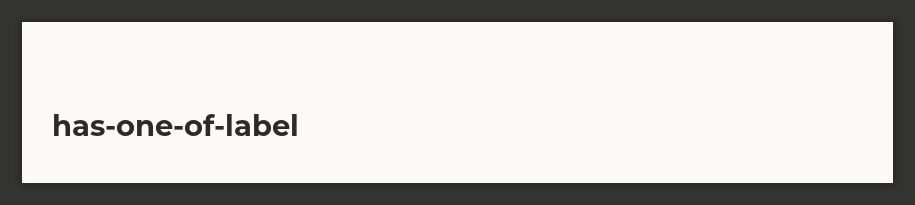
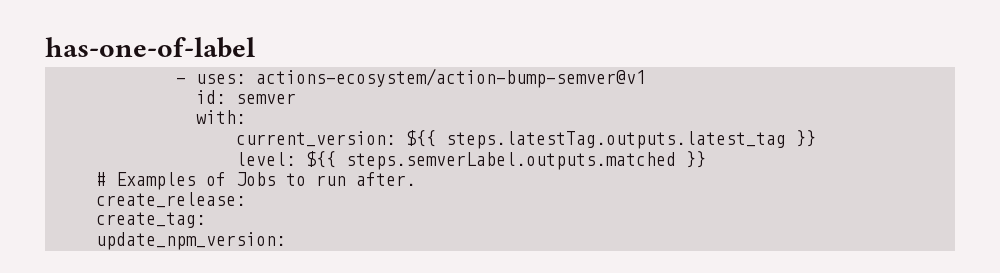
(299, 125) none -> [175,68,646,88] [195,90,296,104] [195,110,246,124] [235,130,816,149] [235,151,706,170] [95,172,416,190] [95,192,246,208] [95,212,206,228] [95,232,286,250] // - uses: actions-ecosystem/action-bump-semver@v1 // id: semver // with: // current_version: ${{ steps.latestTag.outputs.latest_tag }} // level: ${{ steps.semverLabel.outputs.matched }} // # Examples of Jobs to run after. // create_release: // create_tag: // update_npm_version:

